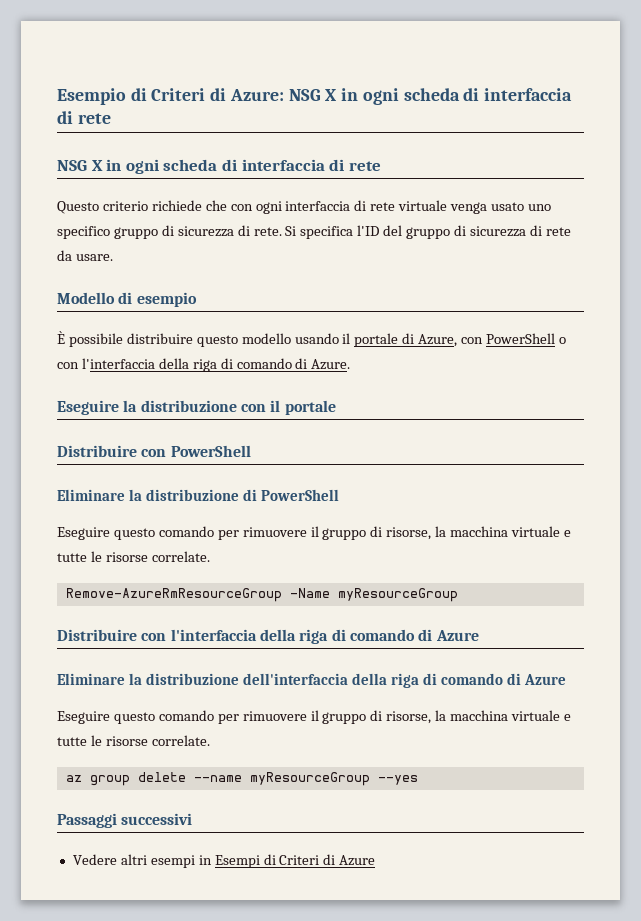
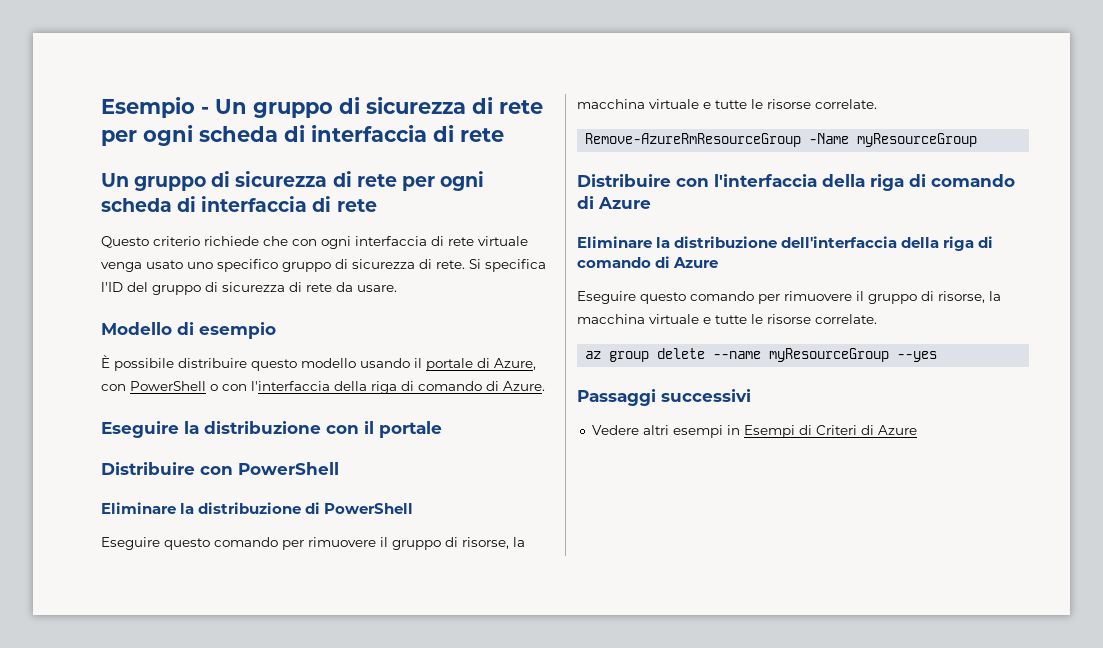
[130,88,572,105] [57,111,111,124] [57,159,122,171] di Criteri di Azure: NSG X in ogni scheda di interfaccia di rete // NSG X in -> [201,97,543,118] [101,125,504,146] [101,171,435,191] - Un gruppo di sicurezza di rete per ogni scheda di interfaccia di rete // Un gruppo di sicurezza di rete per

